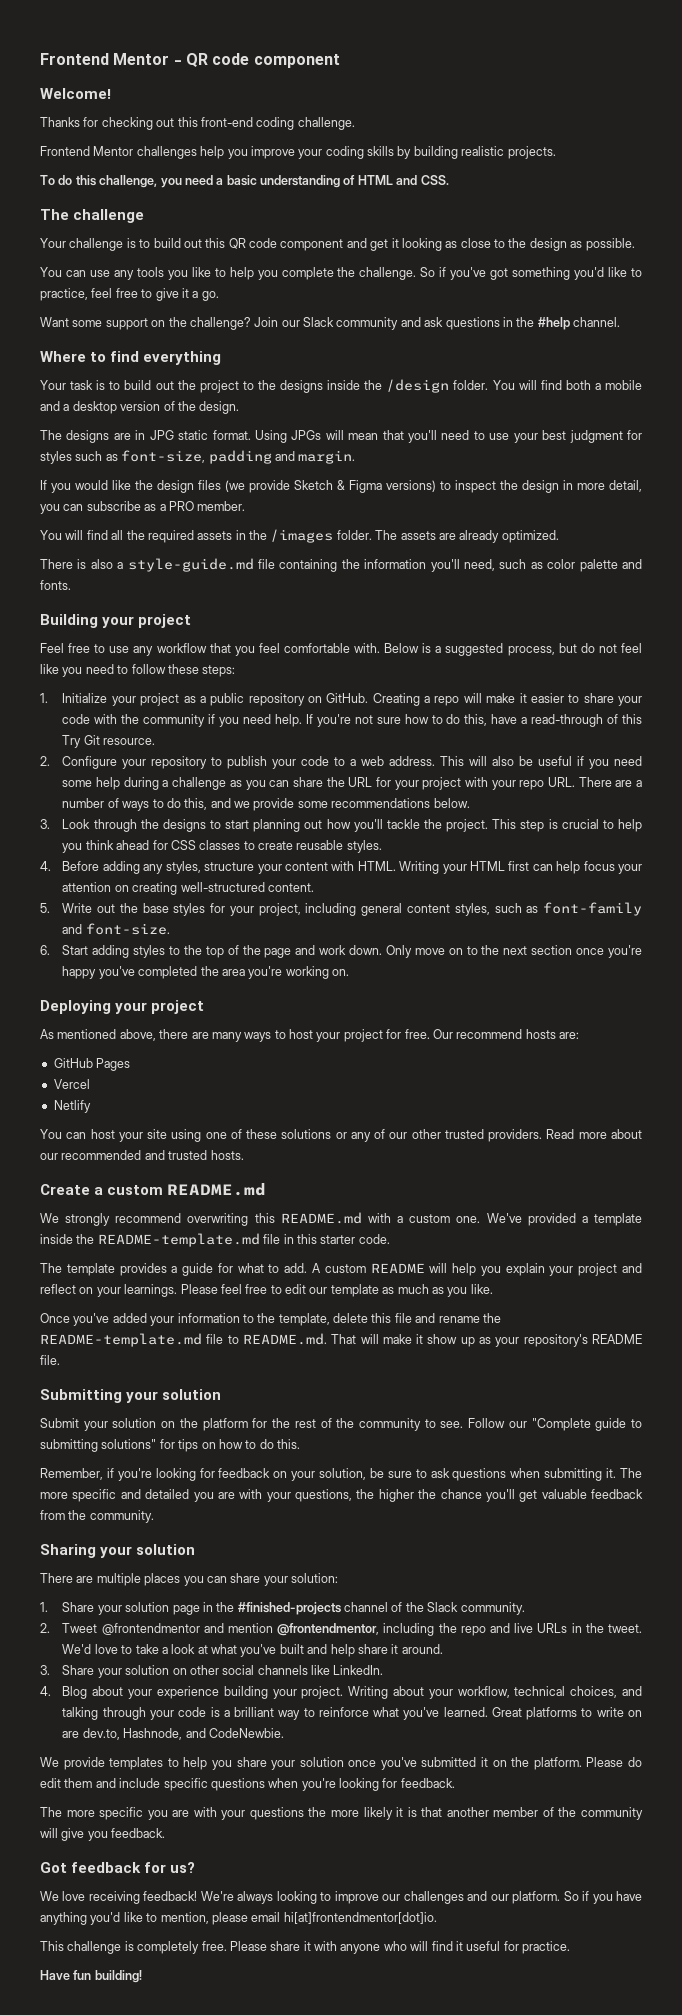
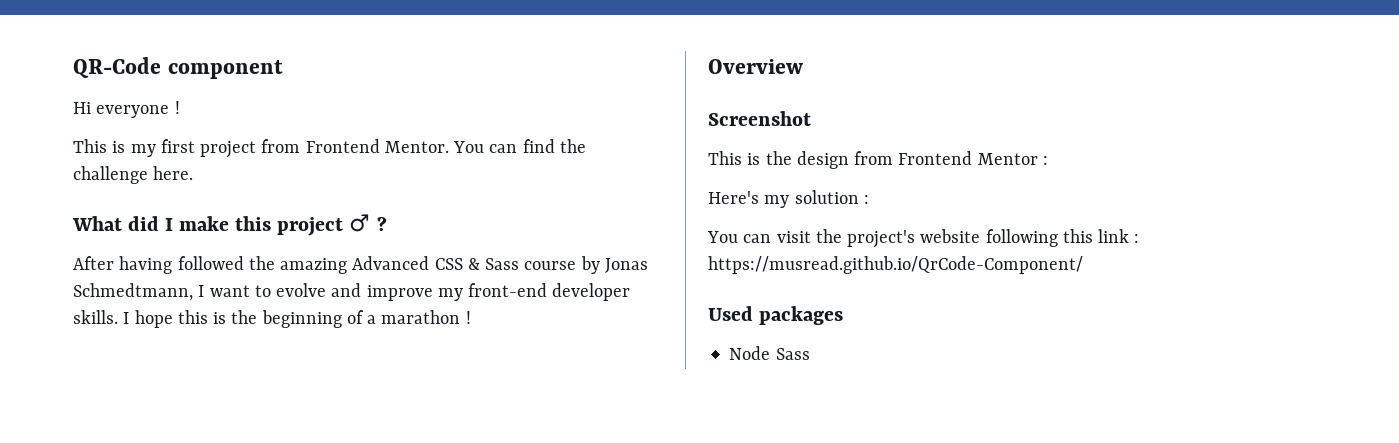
[40,53,340,68] [40,88,111,99] [40,117,355,130] [40,146,556,159] [40,175,449,188] [40,209,145,223] [40,238,635,251] [40,267,642,280] [40,288,219,301] [40,317,620,330] [40,351,222,365] [40,379,643,393] [40,401,240,414] [40,430,643,443] [40,450,356,464] [40,480,642,493] [40,501,246,514] [40,529,559,543] [40,558,642,572] [40,580,71,590] [40,614,192,628] [40,643,642,656] [40,664,236,677] [40,693,642,706] [62,714,643,727] [62,735,156,748] [40,756,642,769] [62,777,643,790] [62,798,470,811] [40,819,643,832] [62,840,382,853] [40,861,642,874] [62,882,314,895] [40,902,642,916] [62,923,170,935] [40,945,643,958] [62,966,350,979] [40,1000,205,1014] [40,1029,579,1042] [53,1058,131,1071] [53,1079,90,1089] [53,1100,91,1113] [40,1129,642,1142] [40,1150,244,1160] [40,1183,267,1196] [40,1212,642,1226] [40,1233,390,1247] [40,1263,642,1276] [40,1284,493,1297] [40,1313,501,1326] [40,1333,643,1347] [40,1355,60,1365] [40,1389,222,1403] [40,1418,642,1431] [40,1439,300,1452] [40,1468,642,1481] [40,1489,643,1502] [40,1510,154,1523] [40,1544,196,1558] [40,1573,338,1586] [40,1602,525,1615] [40,1623,642,1636] [62,1644,443,1657] [40,1665,384,1678] [40,1686,643,1699] [62,1707,642,1720] [62,1728,284,1740] [40,1757,642,1770] [40,1778,455,1791] [40,1807,643,1820] [40,1828,166,1841] [40,1862,196,1873] [40,1891,643,1904] [40,1912,437,1925] [40,1941,570,1954] [40,1970,142,1983] Frontend Mentor - QR code component // Welcome! // Thanks for checking out this front-end coding challenge. // Frontend Mentor challenges help you improve your coding skills by building realistic projects. // To do this challenge, you need a basic understanding of HTML and CSS. // The challenge // Your challenge is to build out this QR code component and get it looking as close to the design as possible. // You can use any tools you like to help you complete the challenge. So if you've got something you'd like to practice, feel free to give it a go. // Want some support on the challenge? Join our Slack community and ask questions in the #help channel. // Where to find everything // Your task is to build out the project to the designs inside the /design folder. You will find both a mobile and a desktop version of the design. // The designs are in JPG static format. Using JPGs will mean that you'll need to use your best judgment for styles such as font-size, padding and margin. // If you would like the design files (we provide Sketch & Figma versions) to inspect the design in more detail, you can subscribe as a PRO member. // You will find all the required assets in the /images folder. The assets are already optimized. // There is also a style-guide.md file containing the information you'll need, such as color palette and fonts. // Building your project // Feel free to use any workflow that you feel comfortable with. Below is a suggested process, but do not feel like you need to follow these steps: // 1. Initialize your project as a public repository on GitHub. Creating a repo will make it easier to share your code with the community if you need help. If you're not sure how to do this, have a read-through of this Try Git resource. // 2. Configure your repository to publish your code to a web address. This will also be useful if you need some help during a challenge as you can share the URL for your project with your repo URL. There are a number of ways to do this, and we provide some recommendations below. // 3. Look through the designs to start planning out how you'll tackle the project. This step is crucial to help you think ahead for CSS classes to create reusable styles. // 4. Before adding any styles, structure your content with HTML. Writing your HTML first can help focus your attention on creating well-structured content. // 5. Write out the base styles for your project, including general content styles, such as font-family and font-size. // 6. Start adding styles to the top of the page and work down. Only move on to the next section once you're happy you've completed the area you're working on. // Deploying your project // As mentioned above, there are many ways to host your project for free. Our recommend hosts are: // GitHub Pages // Vercel // Netlify // You can host your site using one of these solutions or any of our other trusted providers. Read more about our recommended and trusted hosts. // Create a custom README.md // We strongly recommend overwriting this README.md with a custom one. We've provided a template inside the README-template.md file in this starter code. // The template provides a guide for what to add. A custom README will help you explain your project and reflect on your learnings. Please feel free to edit our template as much as you like. // Once you've added your information to the template, delete this file and rename the README-template.md file to README.md. That will make it show up as your repository's README file. // Submitting your solution // Submit your solution on the platform for the rest of the community to see. Follow our "Complete guide to submitting solutions" for tips on how to do this. // Remember, if you're looking for feedback on your solution, be sure to ask questions when submitting it. The more specific and detailed you are with your questions, the higher the chance you'll get valuable feedback from the community. // Sharing your solution // There are multiple places you can share your solution: // 1. Share your solution page in the #finished-projects channel of the Slack community. // 2. Tweet @frontendmentor and mention @frontendmentor, including the repo and live URLs in the tweet. We'd love to take a look at what you've built and help share it around. // 3. Share your solution on other social channels like LinkedIn. // 4. Blog about your experience building your project. Writing about your workflow, technical choices, and talking through your code is a brilliant way to reinforce what you've learned. Great platforms to write on are dev.to, Hashnode, and CodeNewbie. // We provide templates to help you share your solution once you've submitted it on the platform. Please do edit them and include specific questions when you're looking for feedback. // The more specific you are with your questions the more likely it is that another member of the community will give you feedback. // Got feedback for us? // We love receiving feedback! We're always looking to improve our challenges and our platform. So if you have anything you'd like to mention, please email hi[at]frontendmentor[dot]io. // This challenge is completely free. Please share it with anyone who will find it useful for practice. // Have fun building! -> [73,57,283,79] [73,101,180,118] [73,139,586,158] [73,166,194,184] [72,214,387,236] [73,256,648,274] [73,283,631,301] [73,310,471,328] [708,59,803,74] [708,111,811,126] [708,151,1048,169] [708,190,869,208] [707,229,1140,248] [708,256,1083,274] [708,306,844,325] [729,346,810,360] QR-Code component // Hi everyone ! // This is my first project from Frontend Mentor. You can find the challenge here. // What did I make this project ♂ ? // After having followed the amazing Advanced CSS & Sass course by Jonas Schmedtmann, I want to evolve and improve my front-end developer skills. I hope this is the beginning of a marathon ! // Overview // Screenshot // This is the design from Frontend Mentor : // Here's my solution : // You can visit the project's website following this link : https://musread.github.io/QrCode-Component/ // Used packages // Node Sass

